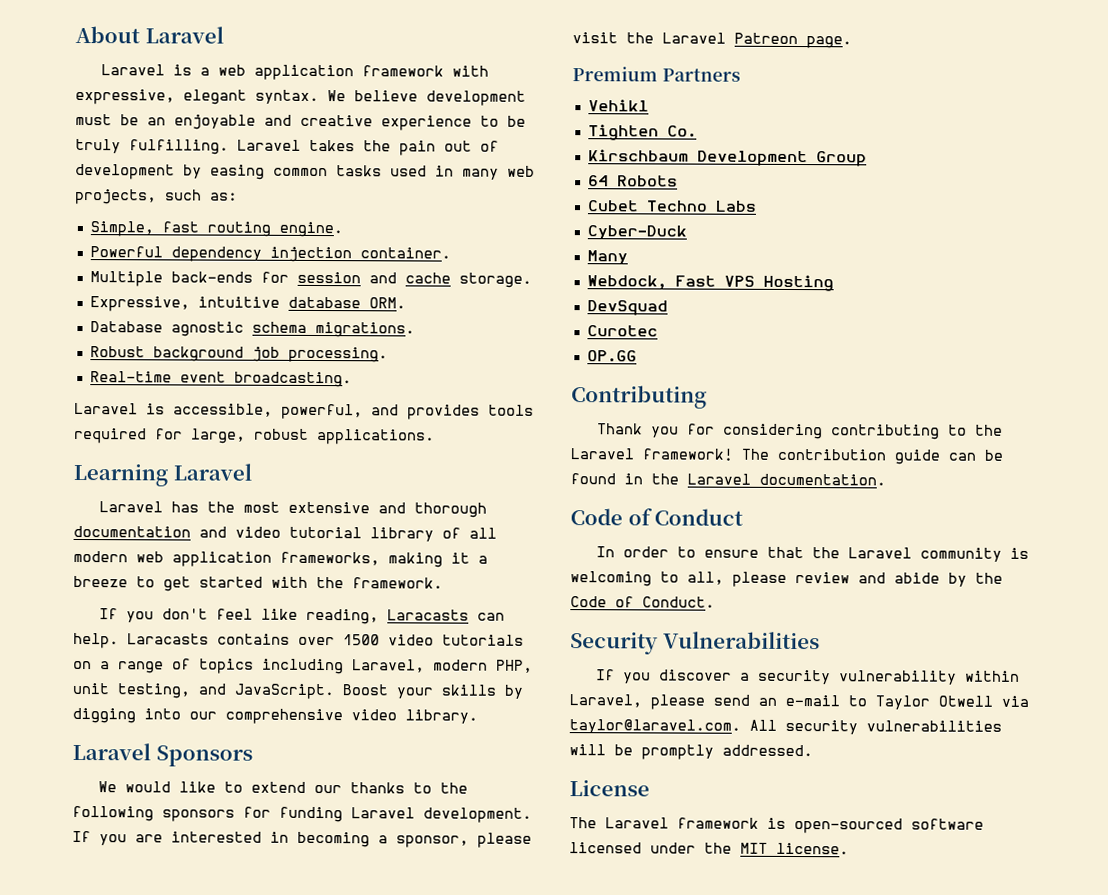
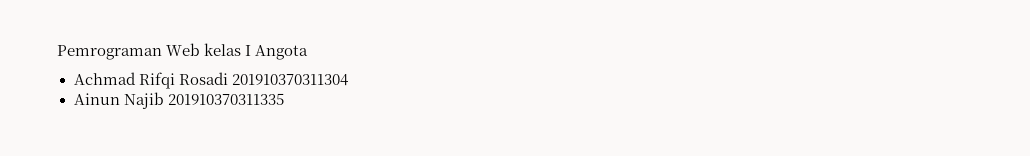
[75,25,224,44] [101,64,490,81] [75,88,526,106] [75,113,526,131] [75,138,499,156] [75,163,535,180] [75,188,238,205] [89,221,343,238] [89,246,451,263] [89,271,532,288] [89,296,406,312] [89,321,415,338] [89,346,388,363] [89,371,352,388] [74,402,534,420] [74,427,435,445] [73,463,252,487] [99,501,488,518] [73,525,497,542] [73,550,488,568] [73,575,443,592] [99,608,506,625] [73,632,524,649] [73,658,533,675] [72,682,524,700] [72,707,478,725] [72,742,253,767] [98,781,469,794] [72,805,532,823] [72,830,532,848] [572,32,852,49] [572,66,741,82] [587,99,649,112] [587,124,697,141] [587,149,867,167] [587,175,678,187] [586,200,757,212] [586,225,687,240] [586,250,628,265] [586,274,834,292] [586,300,668,316] [586,325,658,337] [586,350,637,363] [571,385,707,409] [597,423,1004,440] [570,448,1003,465] [570,473,886,486] [570,508,744,526] [596,546,1030,562] [570,571,1003,587] [570,596,715,608] [570,631,820,655] [596,669,1021,685] [569,694,1029,710] [569,719,1002,735] [569,744,813,760] [569,780,650,797] [569,817,984,834] [569,842,849,855] About Laravel // Laravel is a web application framework with expressive, elegant syntax. We believe development must be an enjoyable and creative experience to be truly fulfilling. Laravel takes the pain out of development by easing common tasks used in many web projects, such as: // Simple, fast routing engine. // Powerful dependency injection container. // Multiple back-ends for session and cache storage. // Expressive, intuitive database ORM. // Database agnostic schema migrations. // Robust background job processing. // Real-time event broadcasting. // Laravel is accessible, powerful, and provides tools required for large, robust applications. // Learning Laravel // Laravel has the most extensive and thorough documentation and video tutorial library of all modern web application frameworks, making it a breeze to get started with the framework. // If you don't feel like reading, Laracasts can help. Laracasts contains over 1500 video tutorials on a range of topics including Laravel, modern PHP, unit testing, and JavaScript. Boost your skills by digging into our comprehensive video library. // Laravel Sponsors // We would like to extend our thanks to the following sponsors for funding Laravel development. If you are interested in becoming a sponsor, please visit the Laravel Patreon page. // Premium Partners // Vehikl // Tighten Co. // Kirschbaum Development Group // 64 Robots // Cubet Techno Labs // Cyber-Duck // Many // Webdock, Fast VPS Hosting // DevSquad // Curotec // OP.GG // Contributing // Thank you for considering contributing to the Laravel framework! The contribution guide can be found in the Laravel documentation. // Code of Conduct // In order to ensure that the Laravel community is welcoming to all, please review and abide by the Code of Conduct. // Security Vulnerabilities // If you discover a security vulnerability within Laravel, please send an e-mail to Taylor Otwell via taylor@laravel.com. All security vulnerabilities will be promptly addressed. // License // The Laravel framework is open-sourced software licensed under the MIT license. -> [57,43,309,60] [73,72,348,89] [73,92,284,109] Pemrograman Web kelas I Angota // Achmad Rifqi Rosadi 201910370311304 // Ainun Najib 201910370311335

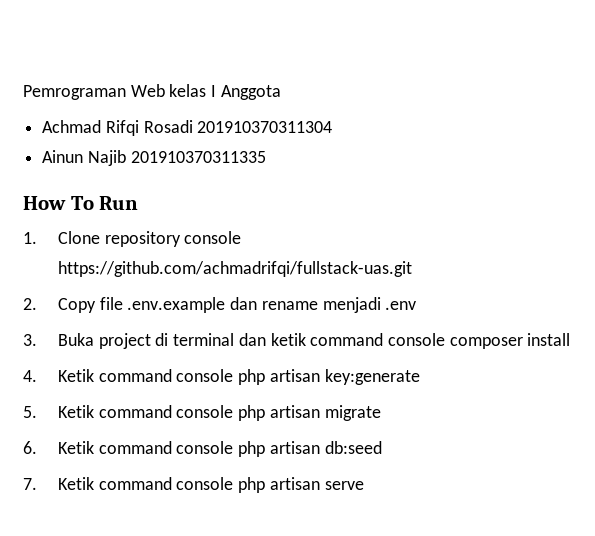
[255,45,309,60] Angota -> [220,85,281,100] Anggota
(284, 99) none -> [23,196,139,210] [23,231,242,247] [57,261,412,277] [23,297,417,313] [23,333,571,349] [23,369,420,385] [23,405,381,421] [23,441,382,457] [23,477,364,493] // How To Run // 1. Clone repository console https://github.com/achmadrifqi/fullstack-uas.git // 2. Copy file .env.example dan rename menjadi .env // 3. Buka project di terminal dan ketik command console composer install // 4. Ketik command console php artisan key:generate // 5. Ketik command console php artisan migrate // 6. Ketik command console php artisan db:seed // 7. Ketik command console php artisan serve

